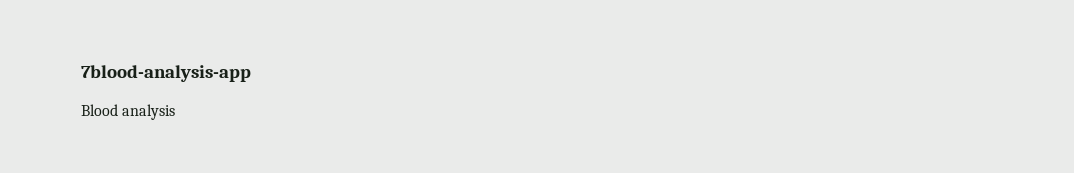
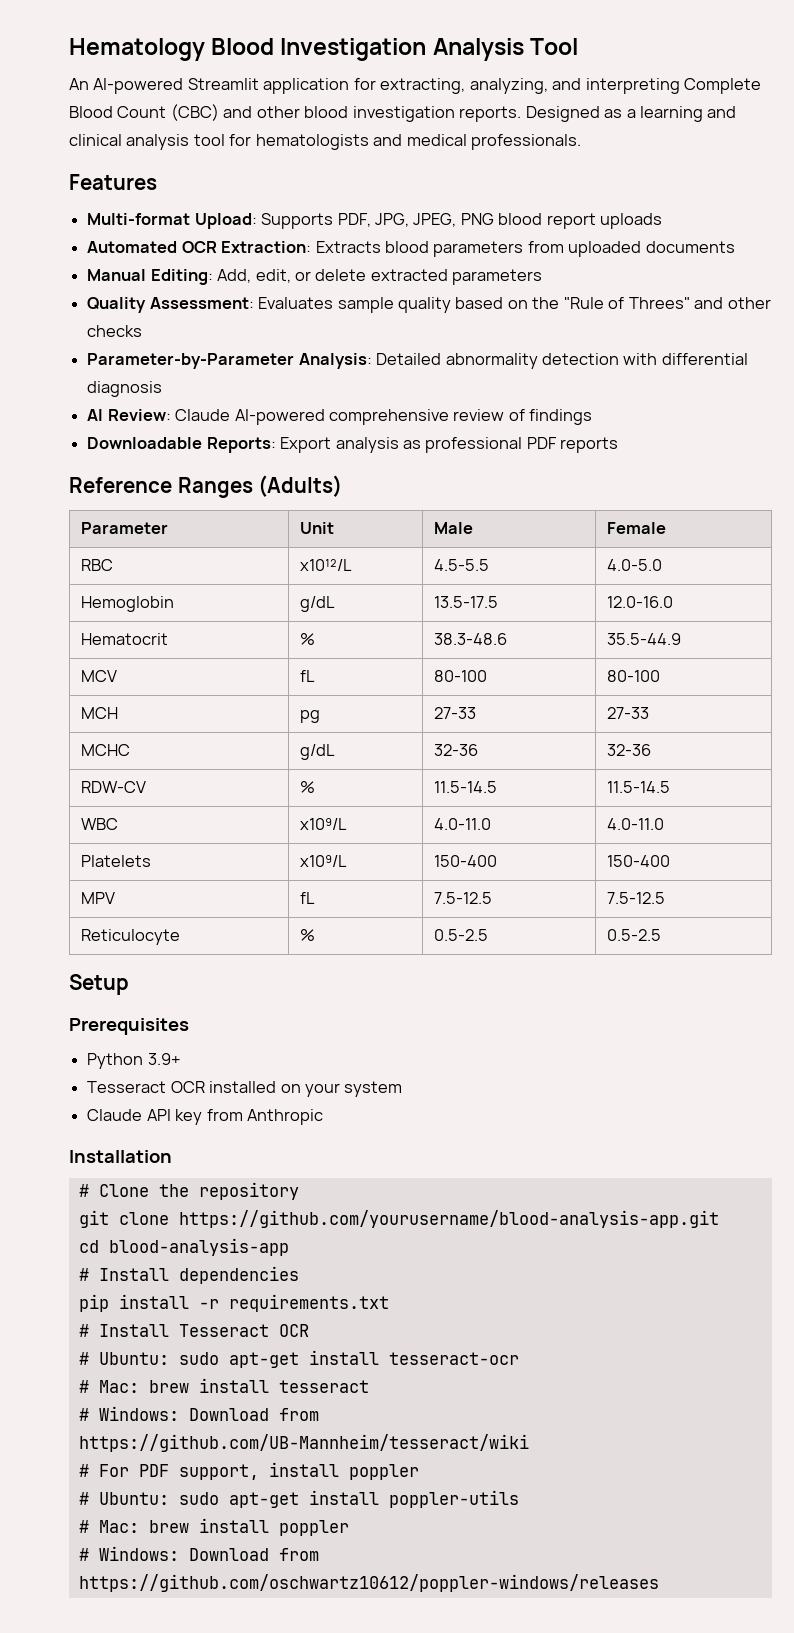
[81,65,251,82] [81,104,176,120] 7blood-analysis-app // Blood analysis -> [69,38,578,61] [69,78,762,94] [69,104,737,122] [69,134,582,150] [69,174,157,190] [87,213,663,229] [87,241,735,257] [87,269,543,285] [87,297,771,313] [87,325,143,337] [87,353,748,369] [87,381,163,397] [87,409,593,425] [87,437,619,453] [69,475,343,498] [80,522,168,534] [299,522,334,534] [433,522,473,534] [606,522,666,534] [80,559,113,571] [299,559,352,571] [433,559,489,571] [606,559,662,571] [80,596,174,612] [299,596,335,612] [433,596,498,608] [606,596,673,608] [80,633,168,645] [299,633,315,645] [433,633,507,645] [606,633,681,645] [80,670,117,682] [299,670,315,682] [433,670,487,682] [606,670,660,682] [80,707,118,719] [299,710,320,723] [433,707,476,719] [606,707,649,719] [80,744,130,756] [299,744,335,760] [433,744,478,756] [606,744,651,756] [80,781,146,793] [299,781,315,793] [433,781,497,793] [606,781,670,793] [80,818,118,830] [299,818,347,830] [433,818,491,830] [606,818,664,830] [80,855,151,867] [299,855,347,867] [433,855,497,867] [606,855,670,867] [80,892,115,904] [299,892,315,904] [433,892,492,904] [606,892,665,904] [80,929,180,945] [299,929,315,941] [433,929,488,941] [606,929,661,941] [69,974,129,995] [69,1018,189,1035] [87,1053,181,1069] [87,1081,403,1097] [87,1109,323,1125] [69,1150,172,1163] [78,1182,299,1200] [78,1210,719,1228] [78,1238,289,1256] [78,1266,299,1284] [78,1294,389,1312] [78,1324,309,1337] [78,1350,519,1368] [78,1378,369,1393] [78,1406,319,1421] [78,1434,529,1452] [78,1462,419,1480] [78,1490,519,1508] [78,1518,349,1536] [78,1546,319,1561] [78,1574,659,1592] Hematology Blood Investigation Analysis Tool // An AI-powered Streamlit application for extracting, analyzing, and interpreting Complete Blood Count (CBC) and other blood investigation reports. Designed as a learning and clinical analysis tool for hematologists and medical professionals. // Features // Multi-format Upload: Supports PDF, JPG, JPEG, PNG blood report uploads // Automated OCR Extraction: Extracts blood parameters from uploaded documents // Manual Editing: Add, edit, or delete extracted parameters // Quality Assessment: Evaluates sample quality based on the "Rule of Threes" and other checks // Parameter-by-Parameter Analysis: Detailed abnormality detection with differential diagnosis // AI Review: Claude AI-powered comprehensive review of findings // Downloadable Reports: Export analysis as professional PDF reports // Reference Ranges (Adults) // Parameter | Unit | Male | Female // RBC | x10¹²/L | 4.5-5.5 | 4.0-5.0 // Hemoglobin | g/dL | 13.5-17.5 | 12.0-16.0 // Hematocrit | % | 38.3-48.6 | 35.5-44.9 // MCV | fL | 80-100 | 80-100 // MCH | pg | 27-33 | 27-33 // MCHC | g/dL | 32-36 | 32-36 // RDW-CV | % | 11.5-14.5 | 11.5-14.5 // WBC | x10⁹/L | 4.0-11.0 | 4.0-11.0 // Platelets | x10⁹/L | 150-400 | 150-400 // MPV | fL | 7.5-12.5 | 7.5-12.5 // Reticulocyte | % | 0.5-2.5 | 0.5-2.5 // Setup // Prerequisites // Python 3.9+ // Tesseract OCR installed on your system // Claude API key from Anthropic // Installation // # Clone the repository // git clone https://github.com/yourusername/blood-analysis-app.git // cd blood-analysis-app // # Install dependencies // pip install -r requirements.txt // # Install Tesseract OCR // # Ubuntu: sudo apt-get install tesseract-ocr // # Mac: brew install tesseract // # Windows: Download from https://github.com/UB-Mannheim/tesseract/wiki // # For PDF support, install poppler // # Ubuntu: sudo apt-get install poppler-utils // # Mac: brew install poppler // # Windows: Download from https://github.com/oschwartz10612/poppler-windows/releases

